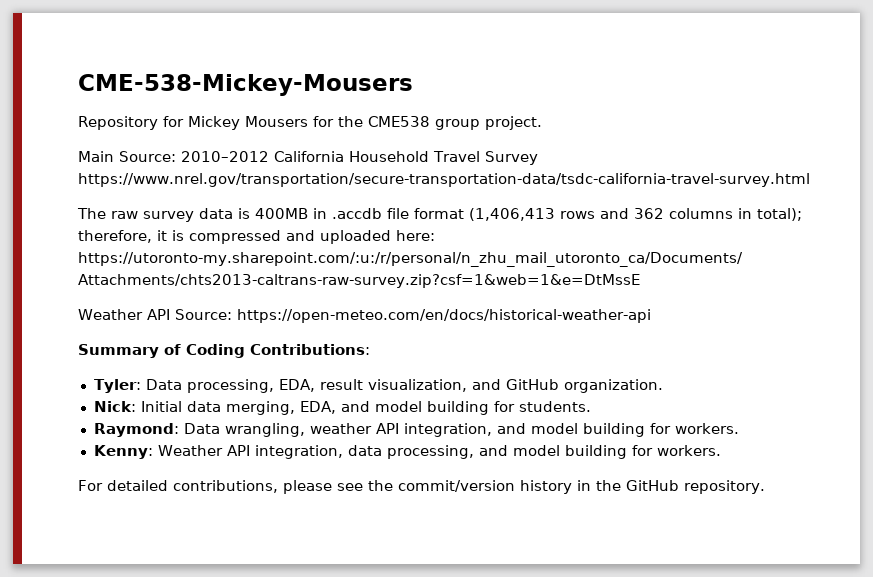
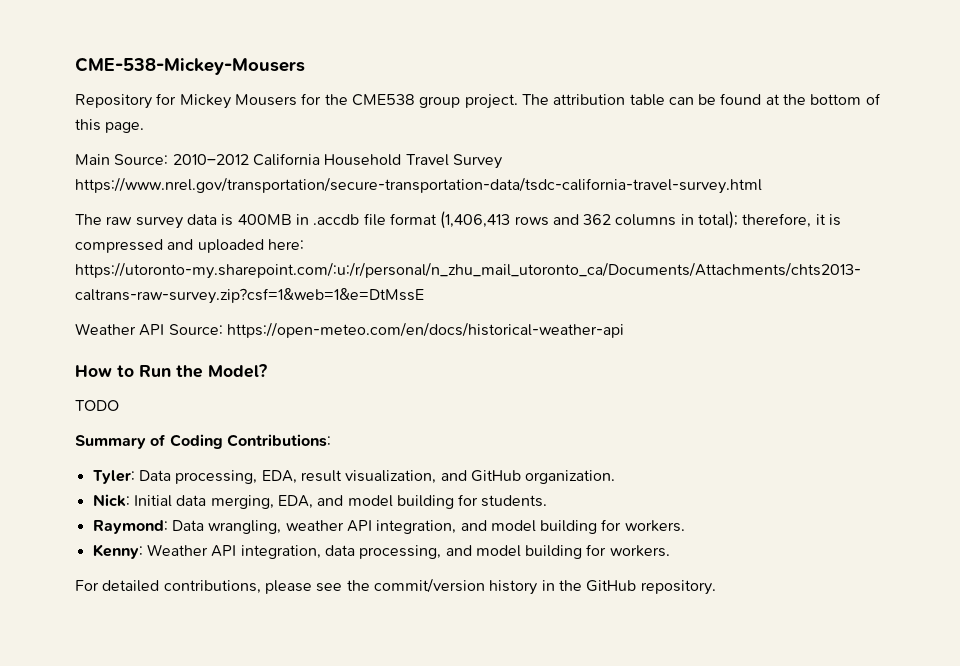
(542, 123) none -> [521,93,881,106] [75,119,145,133] The attribution table can be found at the bottom of this page.
(651, 316) none -> [75,364,267,378] [75,400,119,411] // How to Run the Model? // TODO

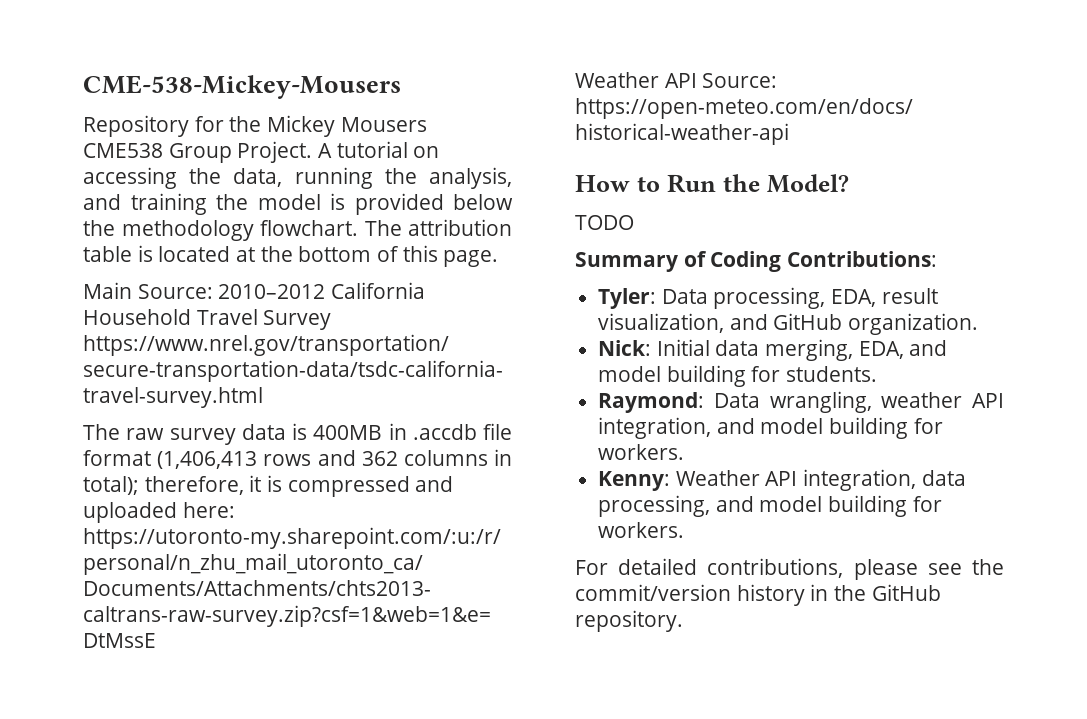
(177, 99) none -> [229,116,262,132] the
[301,93,762,109] for the CME538 group project. The attribution table can be found -> [83,141,440,163] [83,167,512,189] [83,193,513,215] [83,219,512,241] [83,245,231,262] CME538 Group Project. A tutorial on accessing the data, running the analysis, and training the model is provided below the methodology flowchart. The attribution table is located

